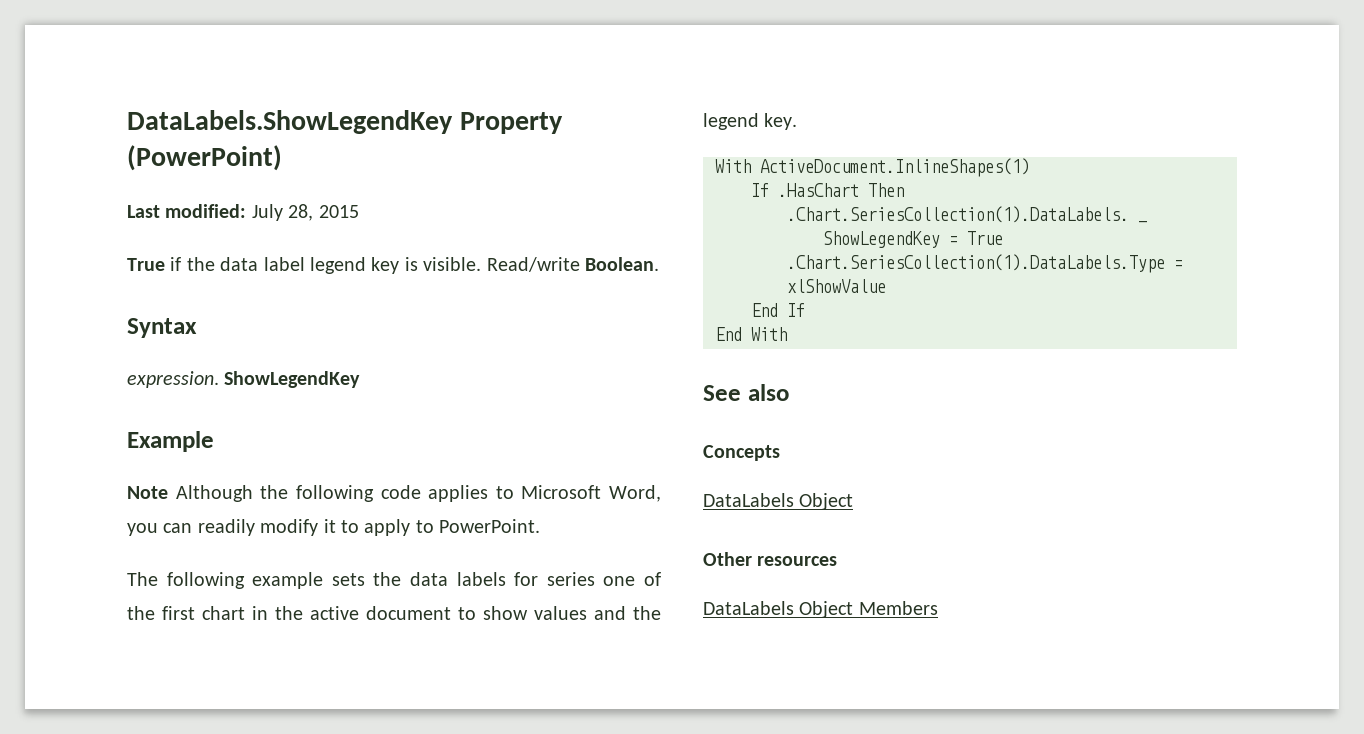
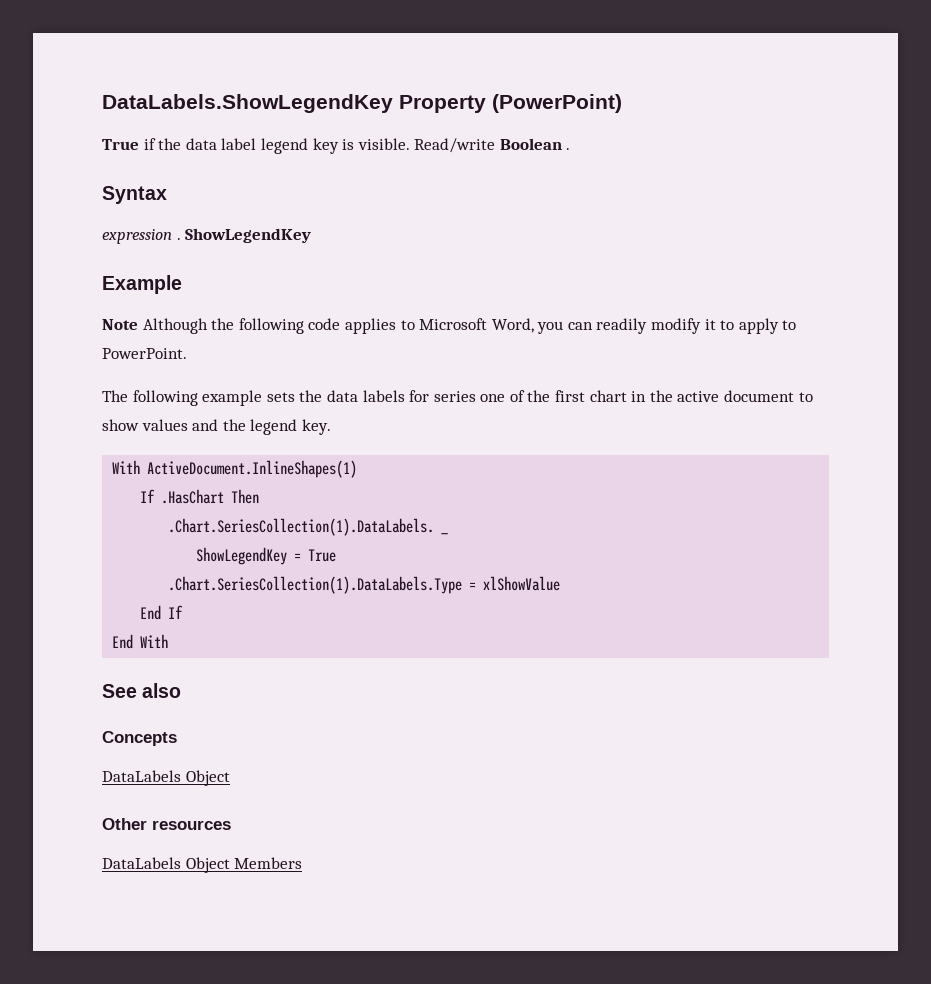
[127,204,359,221] // Last modified: July 28, 2015 -> (622, 103) none
[584,257,659,271] Boolean. -> [499,138,571,150] Boolean .
[127,371,219,388] expression. -> [102,229,181,244] expression .

